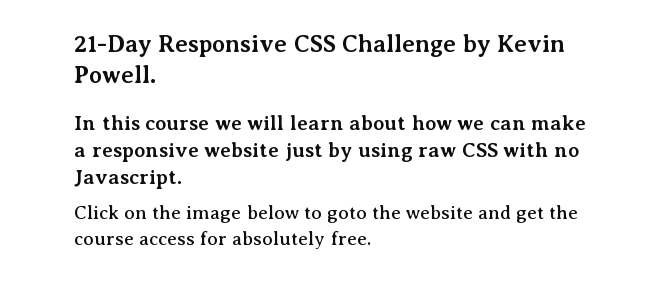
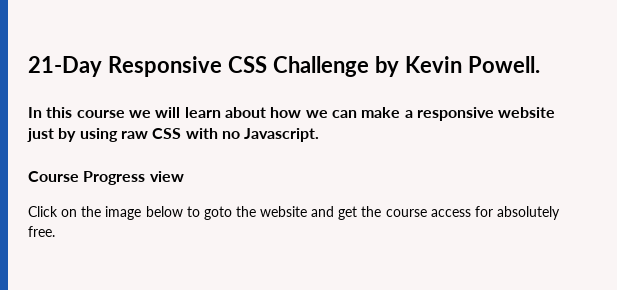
(182, 179) none -> [28,171,184,185] // Course Progress view

